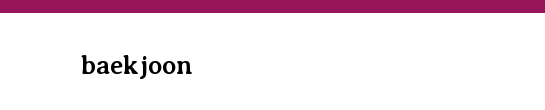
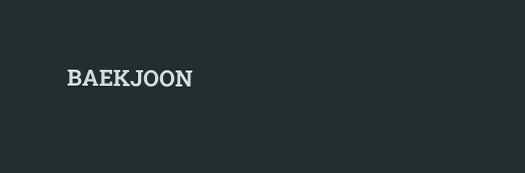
[81,55,193,79] baekjoon -> [66,68,194,88] BAEKJOON

